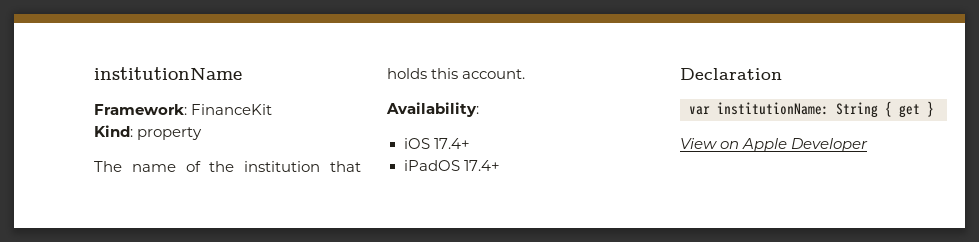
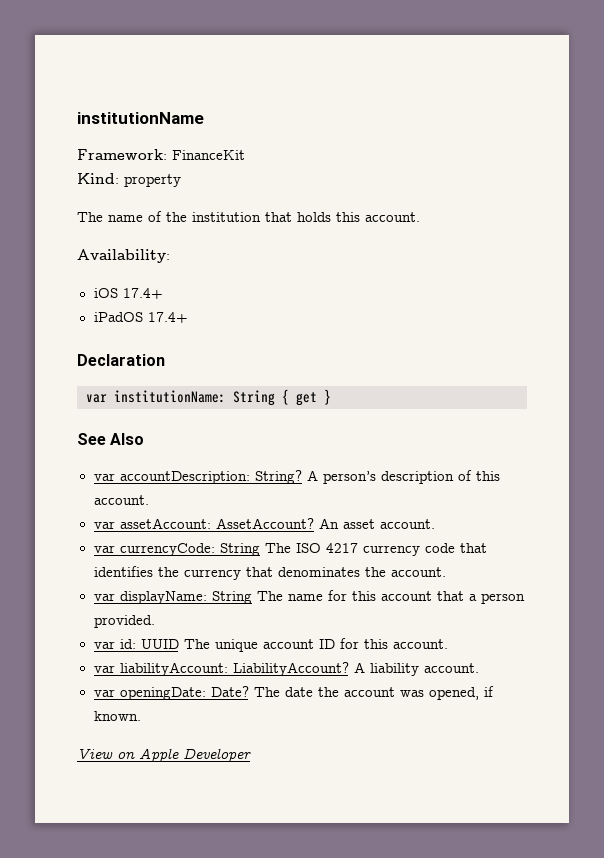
(934, 109) none -> [77,433,145,445] [93,470,500,484] [93,495,149,505] [93,518,435,529] [93,543,487,556] [93,566,446,580] [93,590,525,604] [93,615,155,628] [93,638,448,652] [93,662,479,676] [93,686,494,700] [93,711,141,721] // See Also // var accountDescription: String? A person’s description of this account. // var assetAccount: AssetAccount? An asset account. // var currencyCode: String The ISO 4217 currency code that identifies the currency that denominates the account. // var displayName: String The name for this account that a person provided. // var id: UUID The unique account ID for this account. // var liabilityAccount: LiabilityAccount? A liability account. // var openingDate: Date? The date the account was opened, if known.

